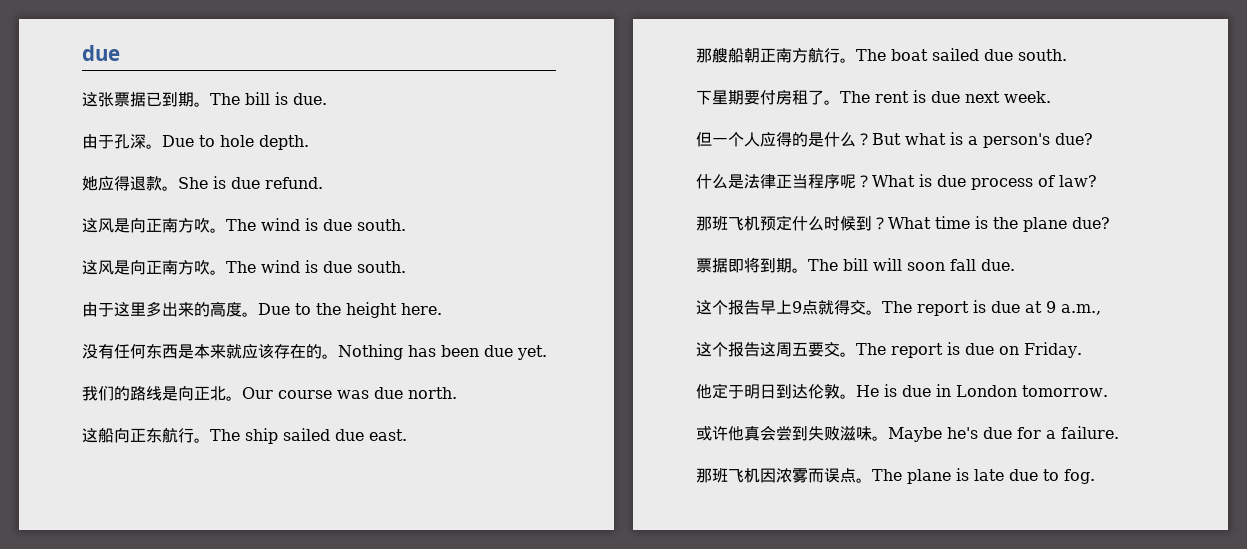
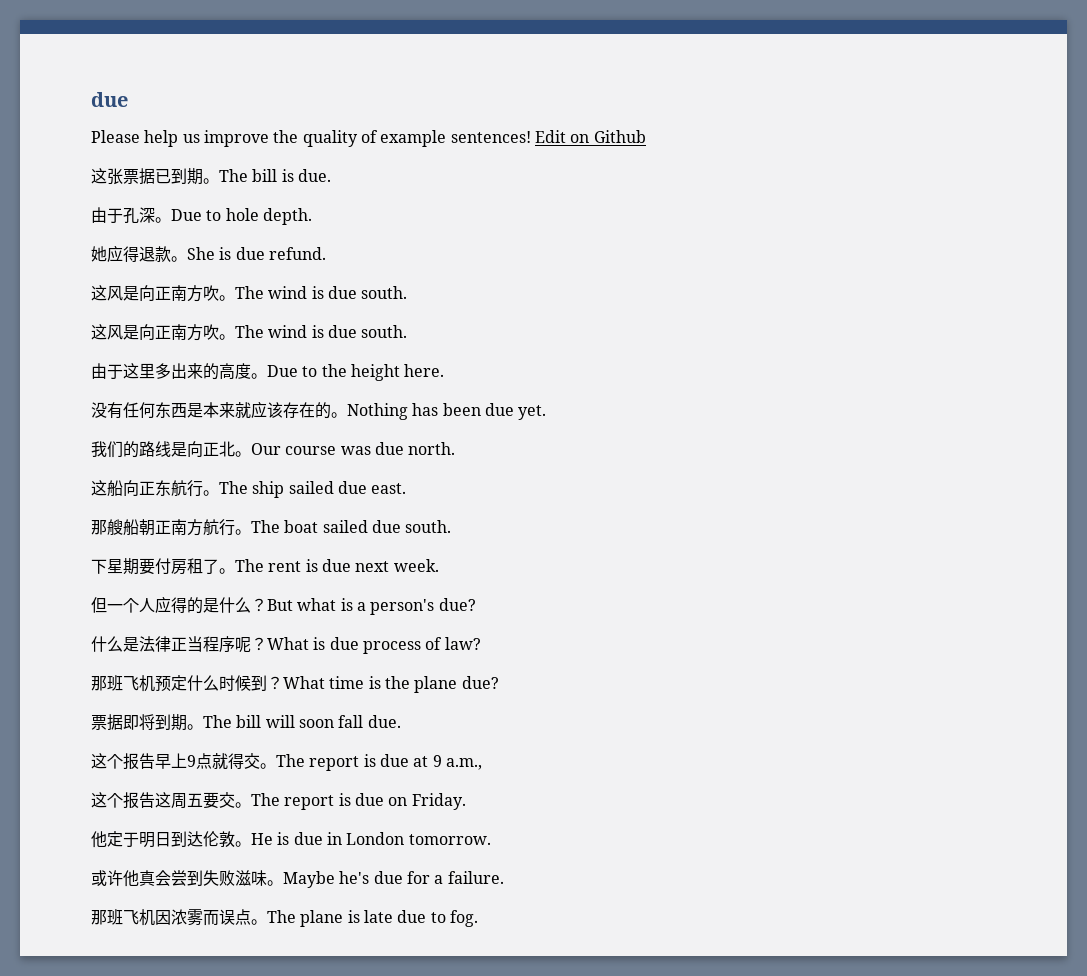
[82,45,120,61] due -> [91,92,128,107] [91,130,646,147] due // Please help us improve the quality of example sentences! Edit on Github

